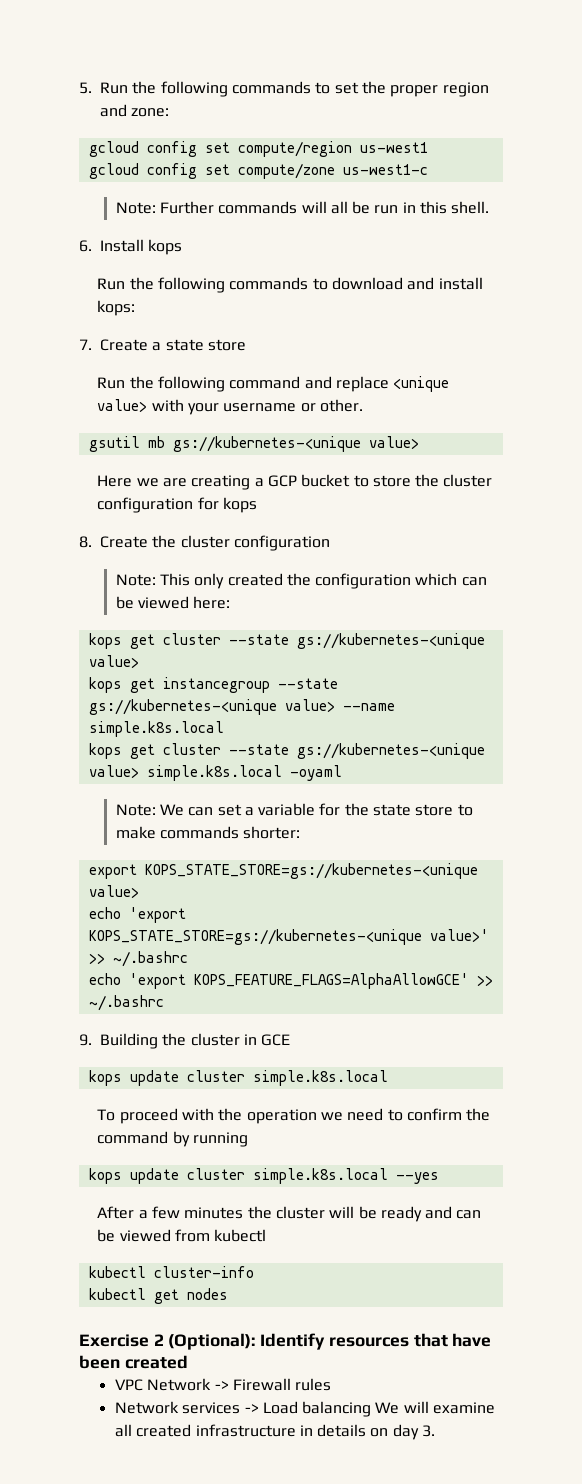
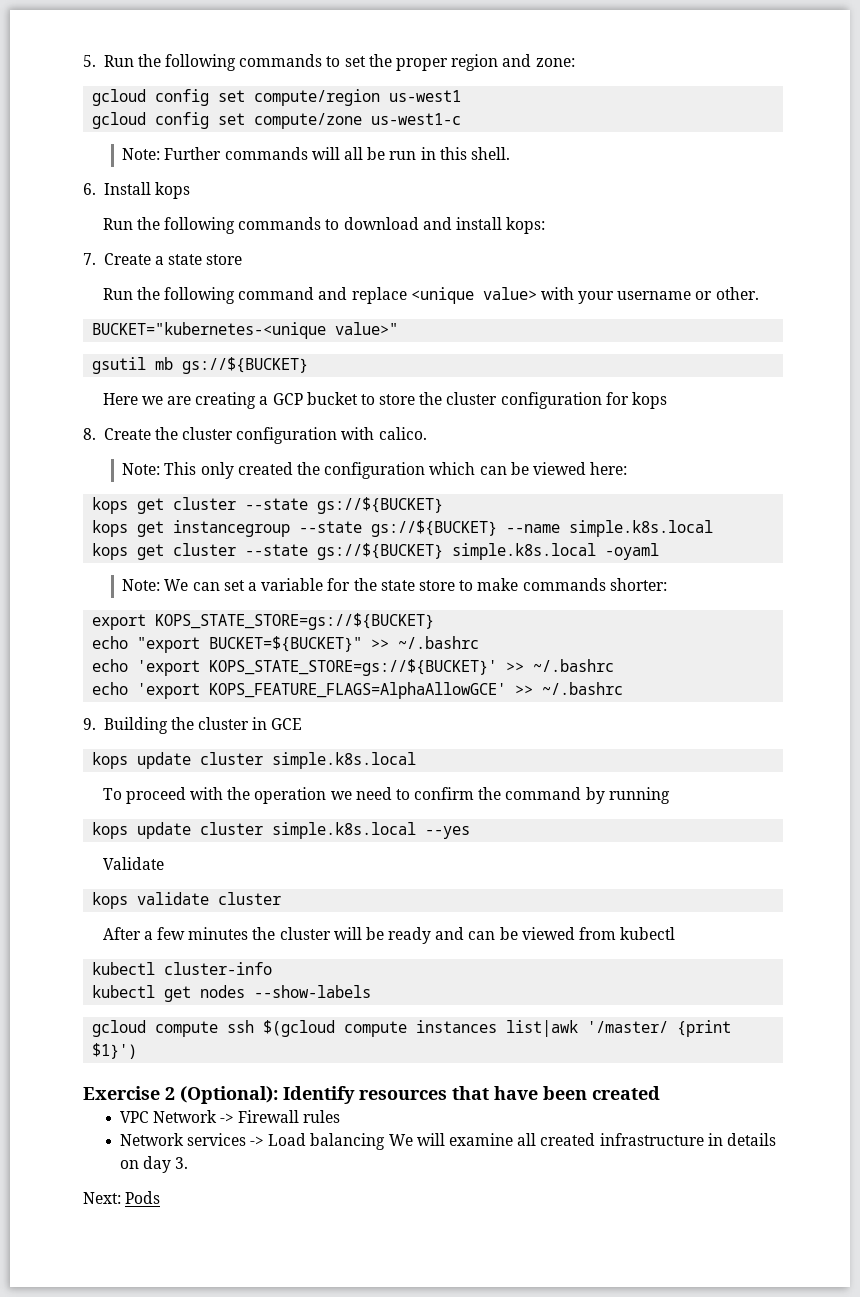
(363, 405) none -> [92,322,399,339] // BUCKET="kubernetes-<unique value>"
[172,436,419,452] gs://kubernetes-<unique value> -> [182,357,309,374] gs://${BUCKET}
(330, 543) none -> [341,427,427,440] with calico.
[296,633,485,649] [88,655,139,668] gs://kubernetes-<unique value> -> [317,497,444,514] gs://${BUCKET}
[88,699,335,715] gs://kubernetes-<unique value> -> [371,520,498,537] gs://${BUCKET}
[296,743,485,759] [88,765,139,778] gs://kubernetes-<unique value> -> [317,543,444,560] gs://${BUCKET}
[144,863,478,879] [88,885,139,898] [88,907,186,923] [88,929,489,945] KOPS_STATE_STORE=gs://kubernetes-<unique value> // echo 'export KOPS_STATE_STORE=gs://kubernetes-<unique value>' -> [155,613,435,630] [92,636,480,653] [92,659,498,676] KOPS_STATE_STORE=gs://${BUCKET} // echo "export BUCKET=${BUCKET}" >> ~/.bashrc // echo 'export KOPS_STATE_STORE=gs://${BUCKET}'
(439, 1178) none -> [102,857,164,870] [92,892,282,909] // Validate // kops validate cluster
(228, 1294) none -> [254,985,372,998] [92,1020,732,1037] [92,1043,138,1059] --show-labels // gcloud compute ssh $(gcloud compute instances list|awk '/master/ {print $1}')
(436, 1431) none -> [83,1191,161,1204] // Next: Pods

